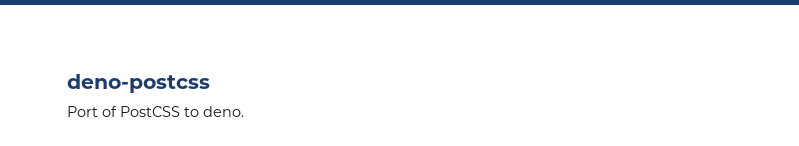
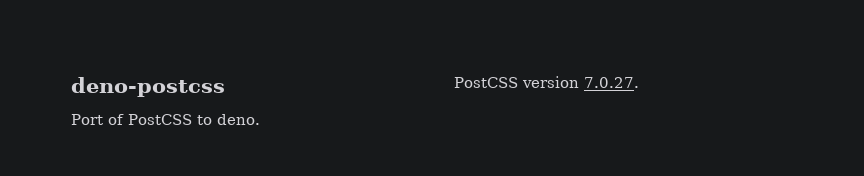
(244, 111) none -> [454,76,639,88] // PostCSS version 7.0.27.

